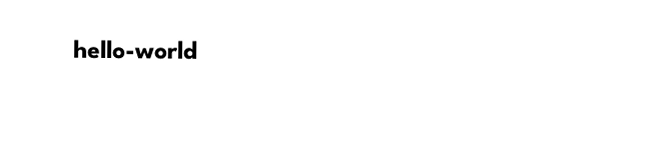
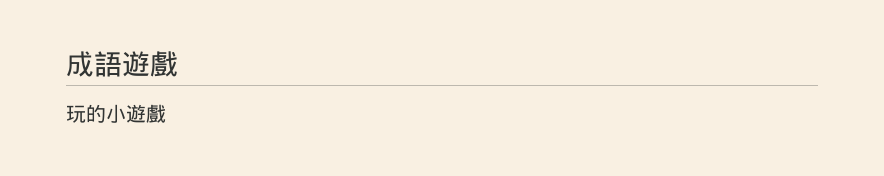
[73,39,198,60] hello-world -> [66,51,178,77] [66,104,166,123] 成語遊戲 // 玩的小遊戲

